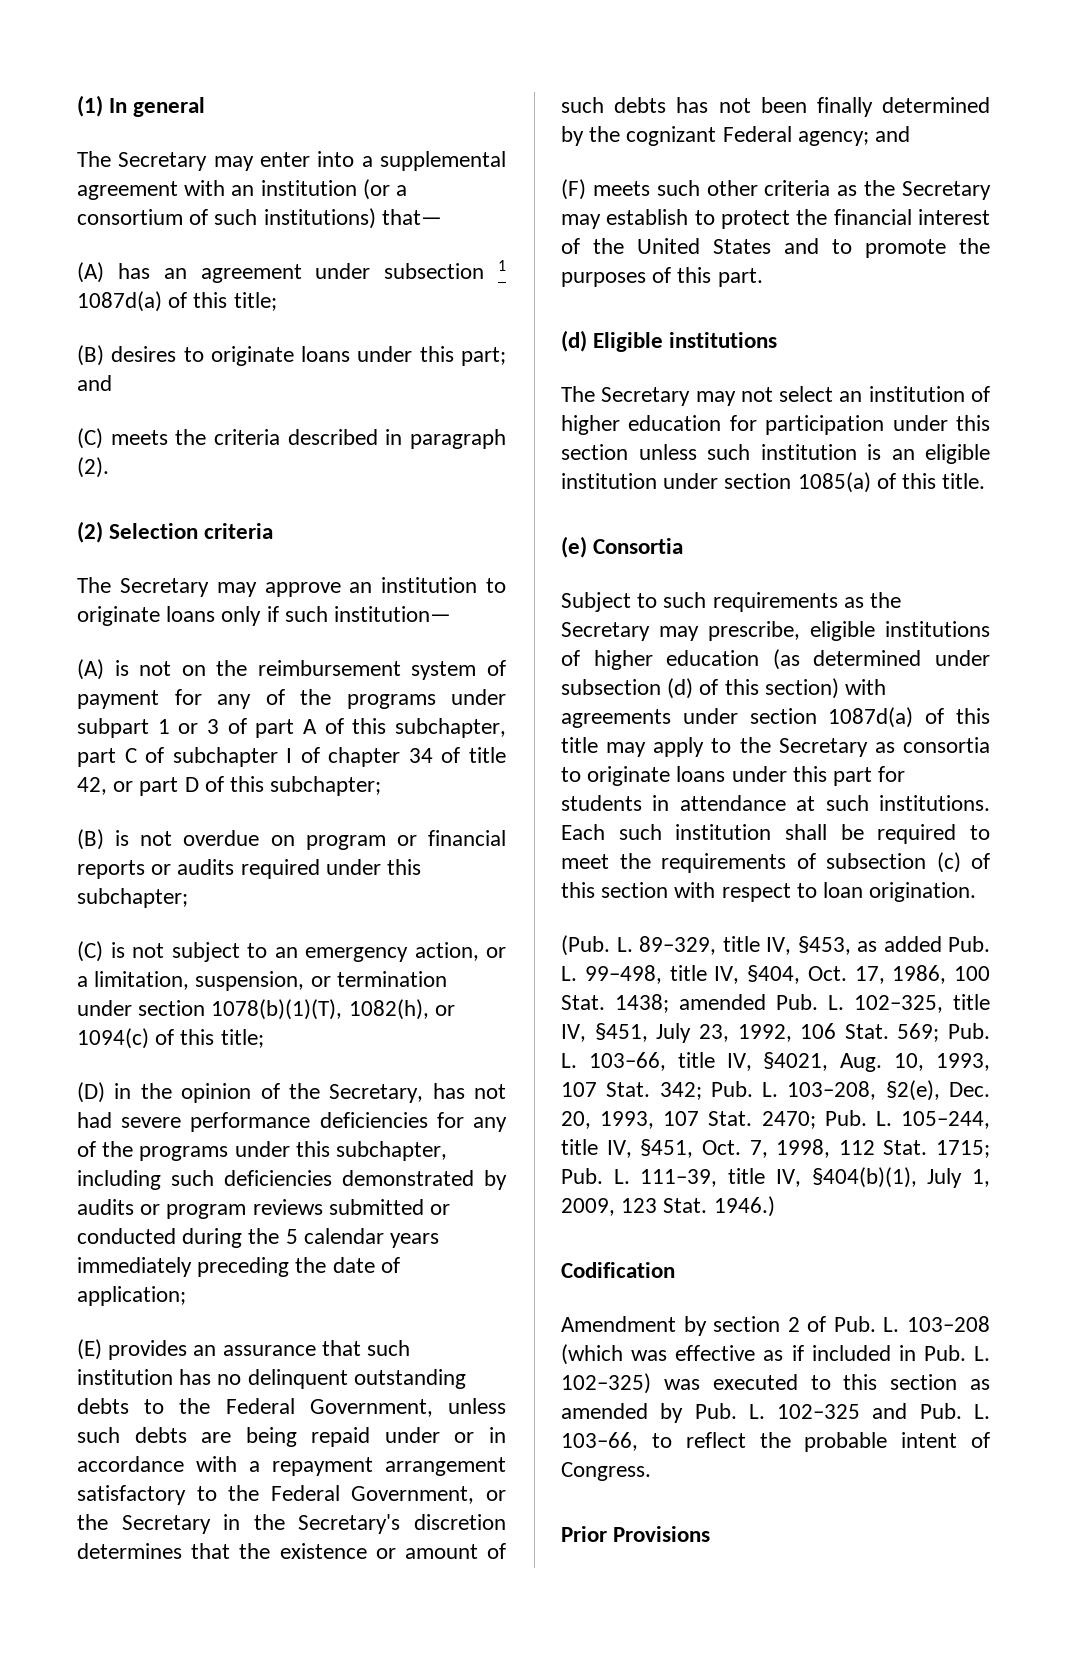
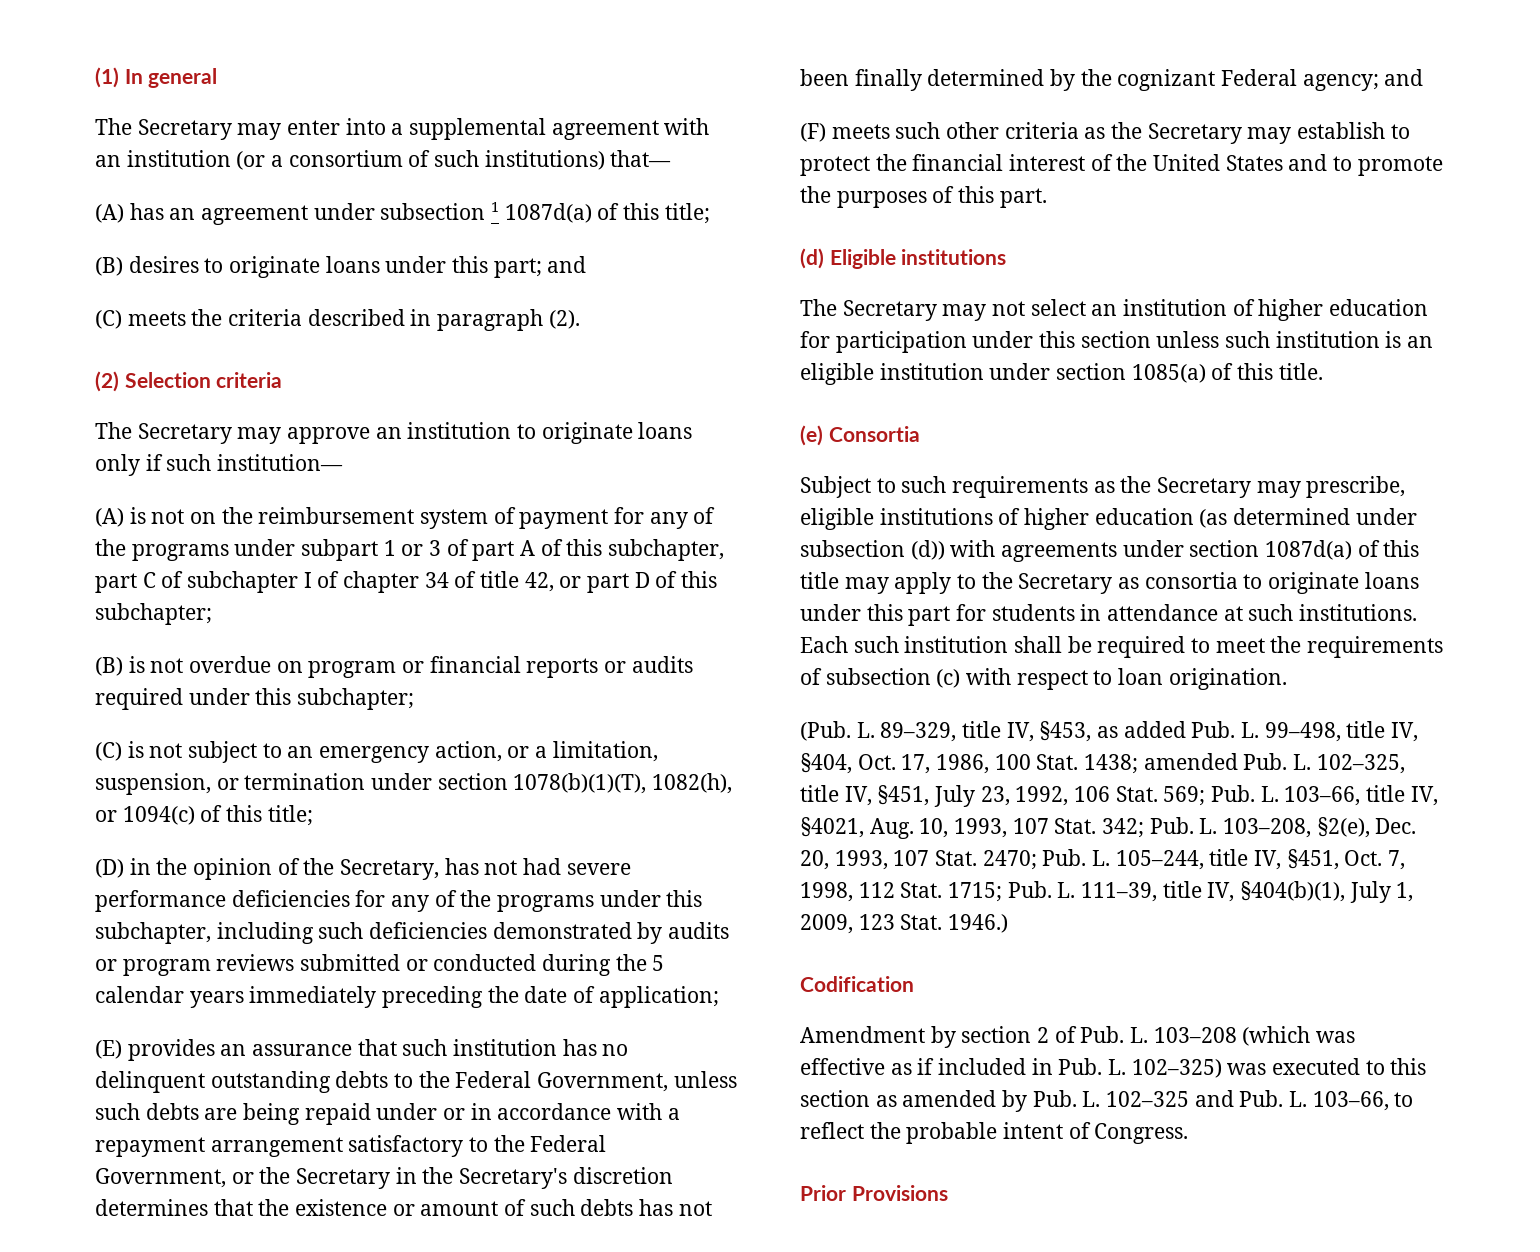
[667,678,839,699] (d) of this section) -> [910,540,945,560] (d))
[971,853,990,869] [561,882,669,898] of this section -> (961, 678) none

